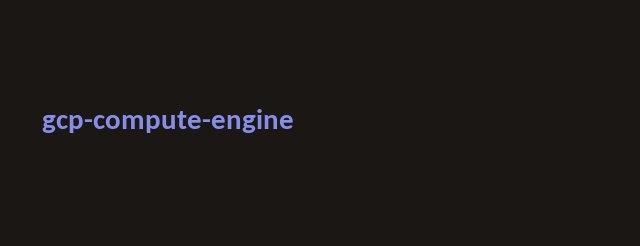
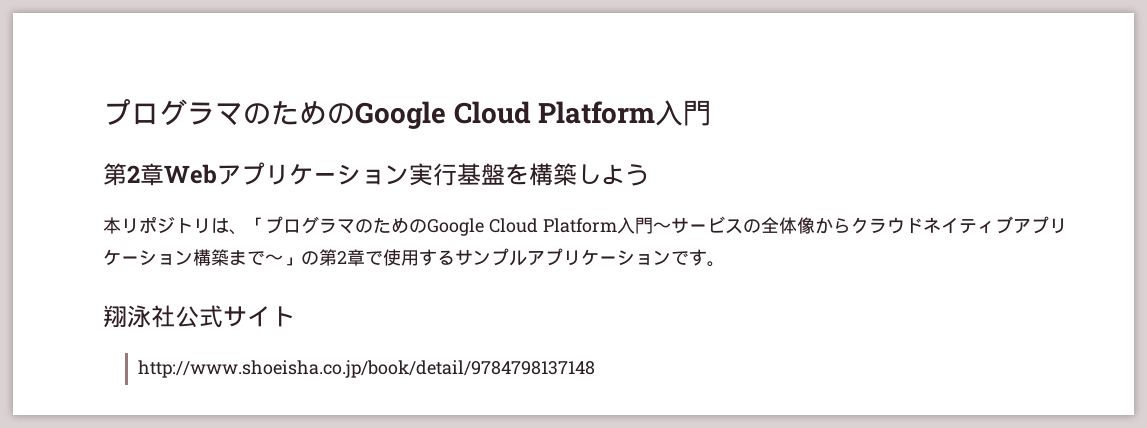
[42,109,294,133] gcp-compute-engine -> [103,99,712,129] [103,162,649,186] [103,216,1067,236] [103,248,725,267] [103,305,295,328] [138,360,596,378] プログラマのためのGoogle Cloud Platform入門 // 第2章Webアプリケーション実行基盤を構築しよう // 本リポジトリは、「プログラマのためのGoogle Cloud Platform入門〜サービスの全体像からクラウドネイティブアプリケーション構築まで〜」の第2章で使用するサンプルアプリケーションです。 // 翔泳社公式サイト // http://www.shoeisha.co.jp/book/detail/9784798137148

